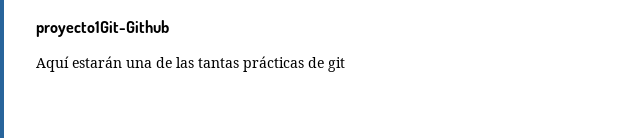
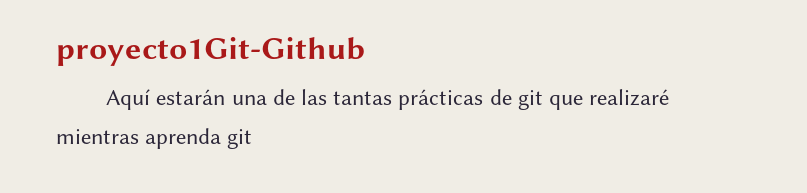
(345, 64) none -> [548,89,670,110] [56,128,253,149] que realizaré mientras aprenda git

